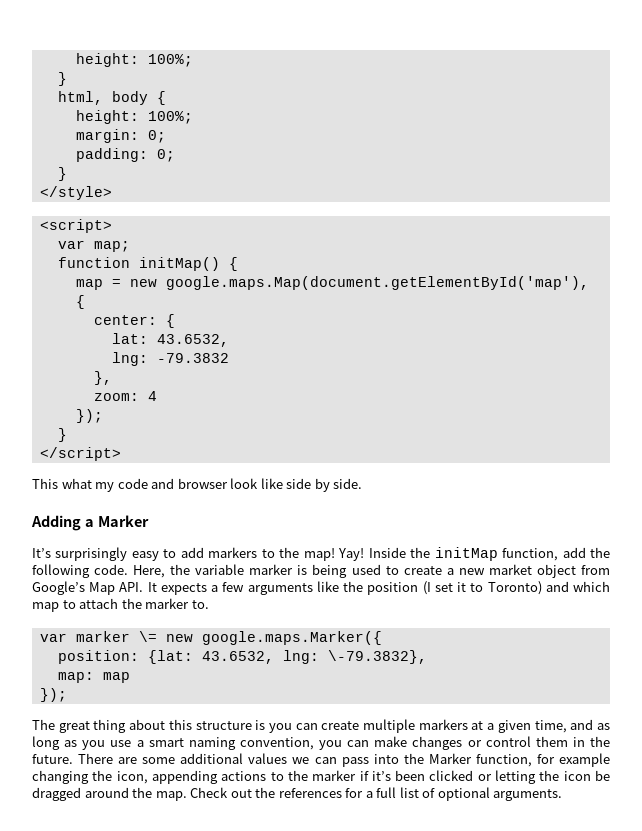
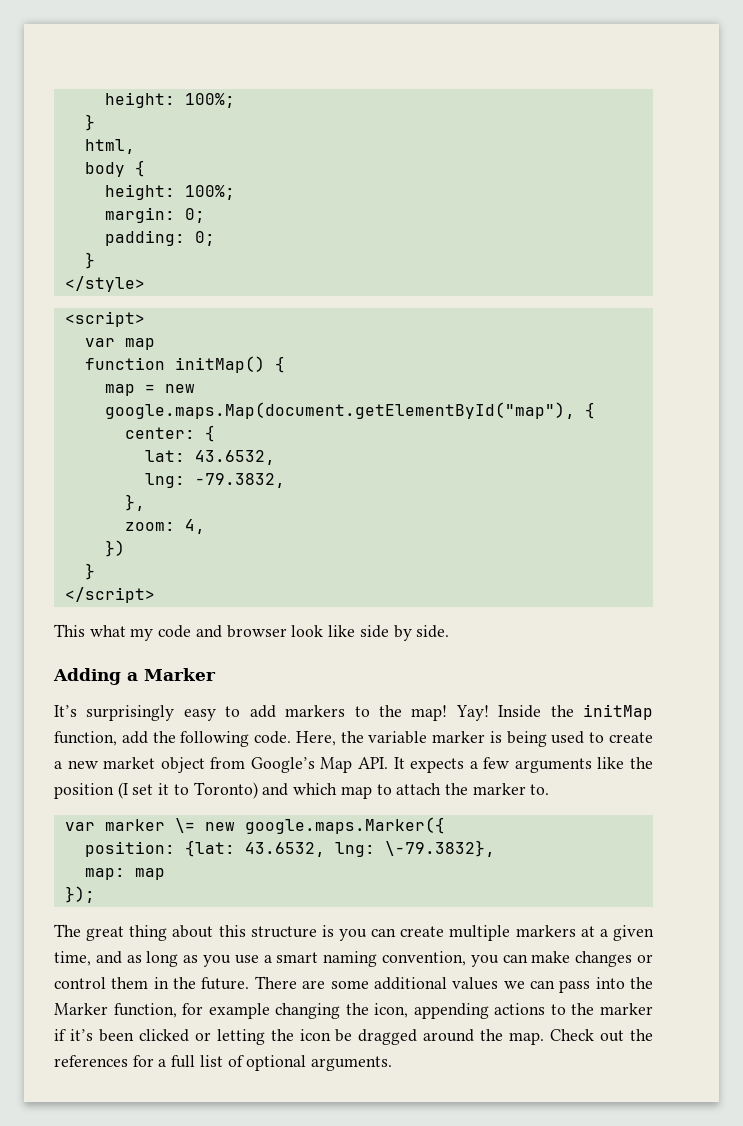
(103, 98) none -> (135, 146) //
[93,241,130,252] map; -> [124,338,155,350] map
[165,276,589,290] google.maps.Map(document.getElementById('map'), -> [104,402,575,419] google.maps.Map(document.getElementById("map"),
[156,353,229,363] -79.3832 -> [194,473,285,488] -79.3832,
[147,391,157,401] [75,409,103,423] 4 // }); -> [184,519,205,534] [104,540,125,557] 4, // })

